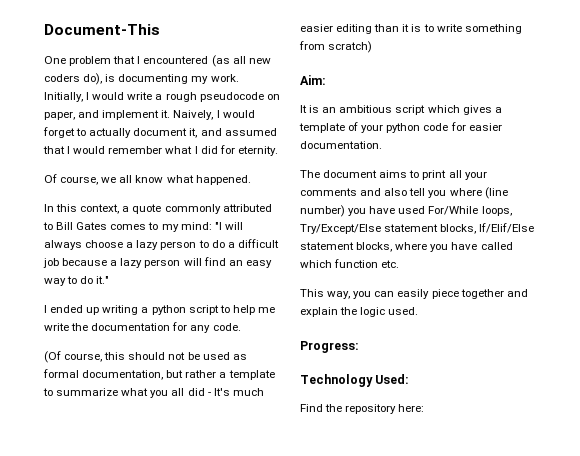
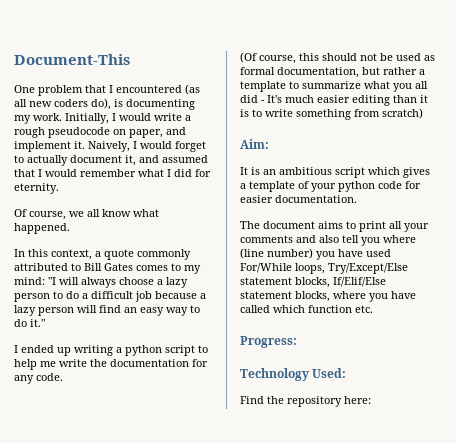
[300,289,528,299] [300,307,419,317] // This way, you can easily piece together and explain the logic used. -> (373, 309) none

